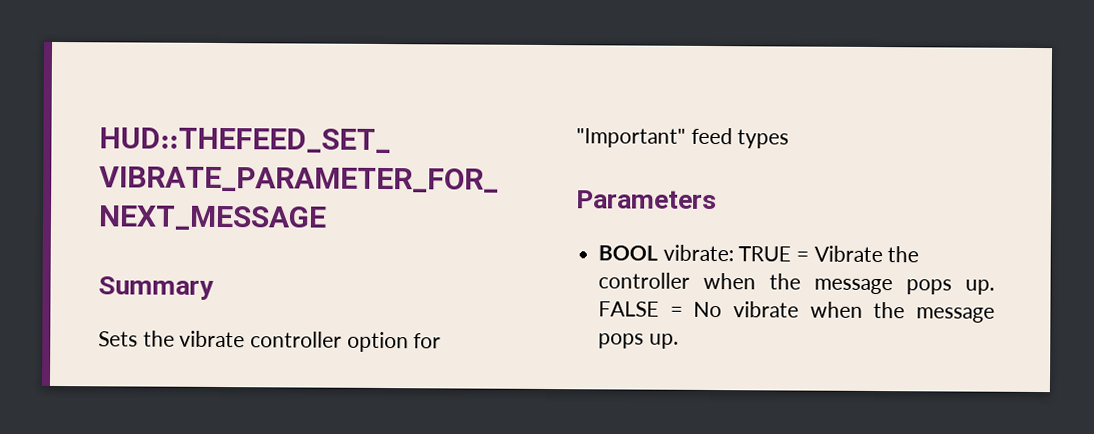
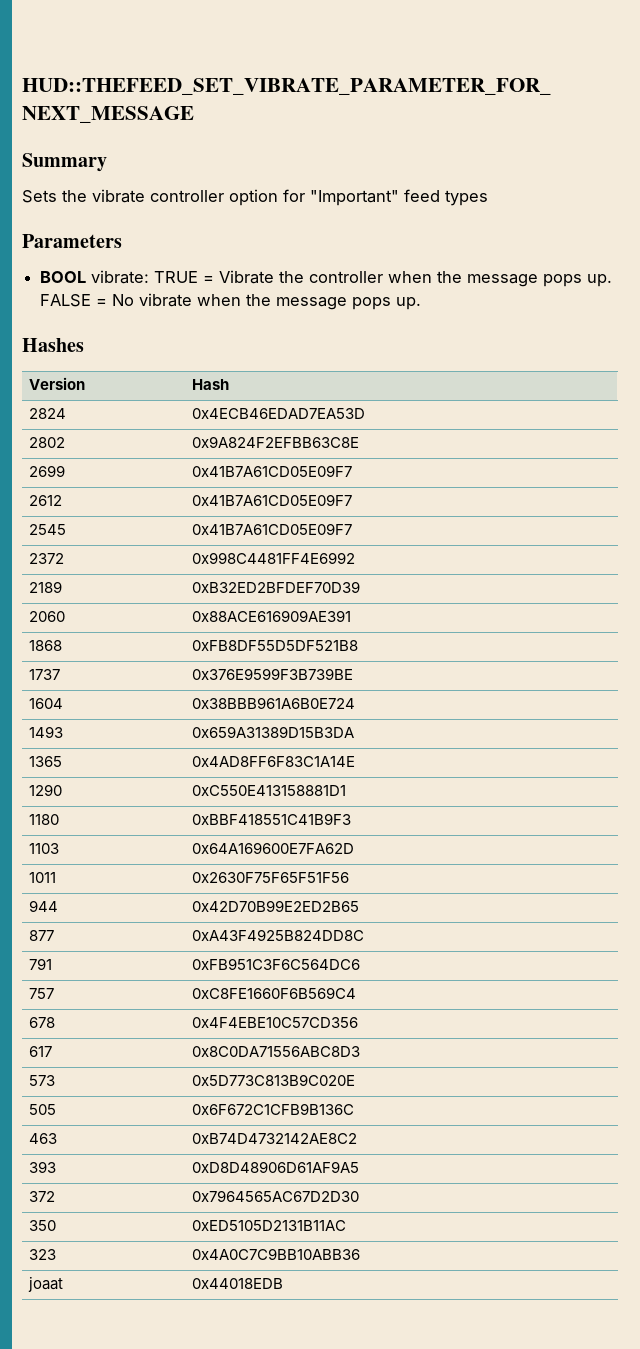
(679, 341) none -> [22,338,84,352] [29,377,86,390] [192,379,230,390] [29,408,67,419] [192,408,366,419] [29,437,66,448] [192,436,360,448] [29,465,66,477] [192,465,353,477] [29,495,63,506] [192,494,353,506] [29,524,67,535] [192,523,353,535] [29,553,65,564] [192,552,356,564] [29,581,63,593] [192,581,361,593] [29,611,66,622] [192,610,352,622] [29,640,63,651] [192,640,359,651] [29,669,61,680] [192,668,354,680] [29,698,64,709] [192,697,356,709] [29,726,64,738] [192,726,355,738] [29,756,63,767] [192,756,356,767] [29,784,63,796] [192,785,347,796] [29,814,60,825] [192,813,352,825] [29,843,60,854] [192,842,355,854] [29,872,57,883] [192,872,350,883] [29,900,59,912] [192,900,360,912] [29,930,55,941] [192,929,365,941] [29,958,53,970] [192,958,361,970] [29,988,55,999] [192,987,357,999] [29,1017,56,1028] [192,1017,359,1028] [29,1046,53,1057] [192,1046,361,1057] [29,1075,56,1086] [192,1074,356,1086] [29,1104,57,1115] [192,1103,355,1115] [29,1133,58,1144] [192,1133,358,1144] [29,1161,57,1173] [192,1161,360,1173] [29,1191,56,1202] [192,1190,360,1202] [29,1220,57,1231] [192,1220,347,1231] [29,1249,57,1260] [192,1248,361,1260] [28,1276,64,1292] [192,1278,284,1289] // Hashes // Version | Hash // 2824 | 0x4ECB46EDAD7EA53D // 2802 | 0x9A824F2EFBB63C8E // 2699 | 0x41B7A61CD05E09F7 // 2612 | 0x41B7A61CD05E09F7 // 2545 | 0x41B7A61CD05E09F7 // 2372 | 0x998C4481FF4E6992 // 2189 | 0xB32ED2BFDEF70D39 // 2060 | 0x88ACE616909AE391 // 1868 | 0xFB8DF55D5DF521B8 // 1737 | 0x376E9599F3B739BE // 1604 | 0x38BBB961A6B0E724 // 1493 | 0x659A31389D15B3DA // 1365 | 0x4AD8FF6F83C1A14E // 1290 | 0xC550E413158881D1 // 1180 | 0xBBF418551C41B9F3 // 1103 | 0x64A169600E7FA62D // 1011 | 0x2630F75F65F51F56 // 944 | 0x42D70B99E2ED2B65 // 877 | 0xA43F4925B824DD8C // 791 | 0xFB951C3F6C564DC6 // 757 | 0xC8FE1660F6B569C4 // 678 | 0x4F4EBE10C57CD356 // 617 | 0x8C0DA71556ABC8D3 // 573 | 0x5D773C813B9C020E // 505 | 0x6F672C1CFB9B136C // 463 | 0xB74D4732142AE8C2 // 393 | 0xD8D48906D61AF9A5 // 372 | 0x7964565AC67D2D30 // 350 | 0xED5105D2131B11AC // 323 | 0x4A0C7C9BB10ABB36 // joaat | 0x44018EDB

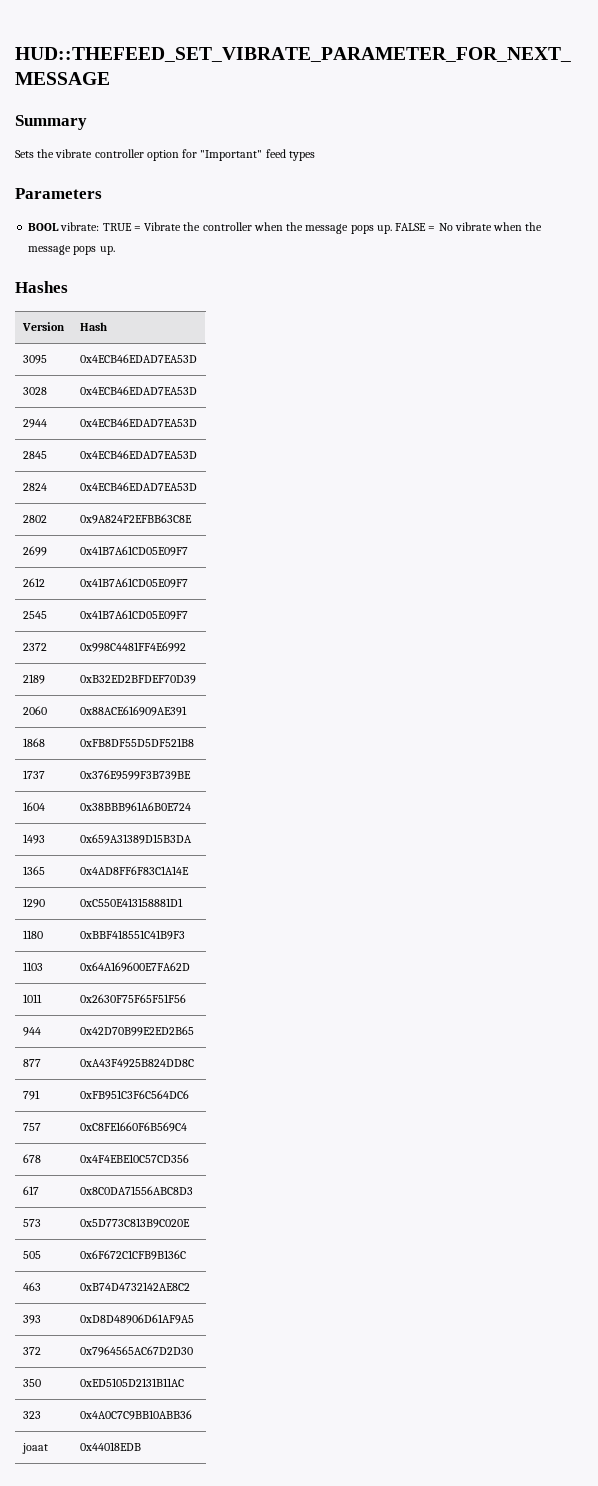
(230, 384) none -> [22,355,47,364] [79,354,197,363] [22,387,47,395] [79,386,197,395] [22,419,47,428] [79,418,197,427] [22,451,47,459] [79,450,197,459] // 3095 | 0x4ECB46EDAD7EA53D // 3028 | 0x4ECB46EDAD7EA53D // 2944 | 0x4ECB46EDAD7EA53D // 2845 | 0x4ECB46EDAD7EA53D

